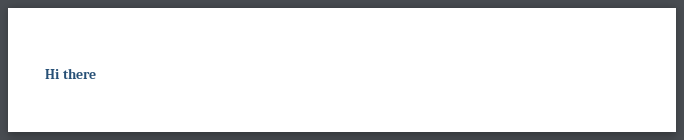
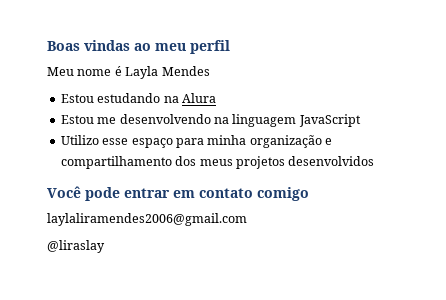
[45,68,96,79] Hi there -> [47,40,230,54] [47,66,210,79] [60,93,216,103] [60,114,361,127] [60,135,332,148] [60,156,375,169] [47,186,309,201] [47,213,247,226] [47,240,105,253] Boas vindas ao meu perfil // Meu nome é Layla Mendes // Estou estudando na Alura // Estou me desenvolvendo na linguagem JavaScript // Utilizo esse espaço para minha organização e compartilhamento dos meus projetos desenvolvidos // Você pode entrar em contato comigo // laylaliramendes2006@gmail.com // @liraslay

